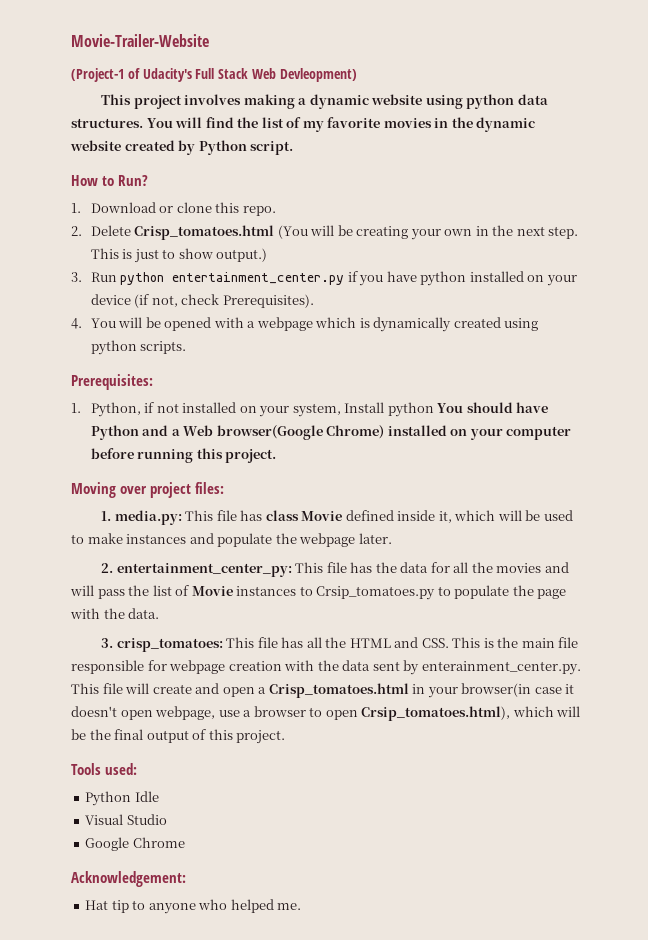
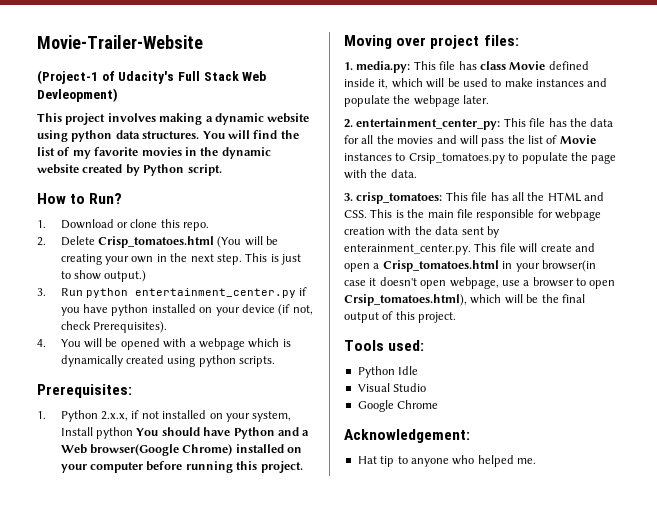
[90,402,141,417] Python, -> [60,410,129,422] Python 2.x.x,

